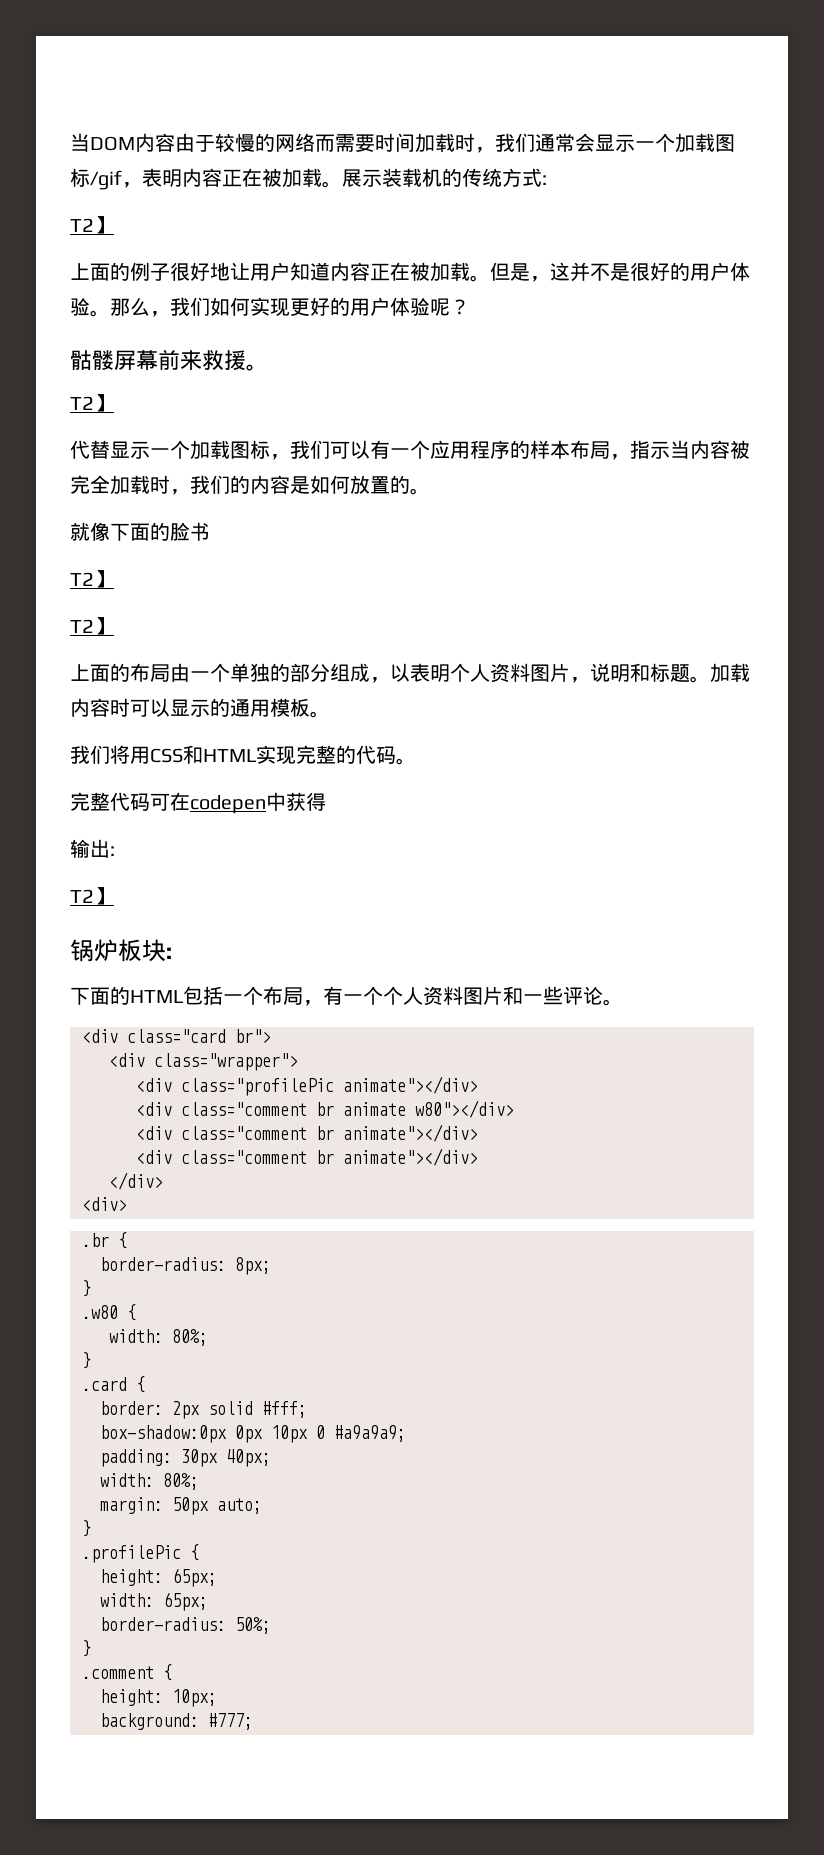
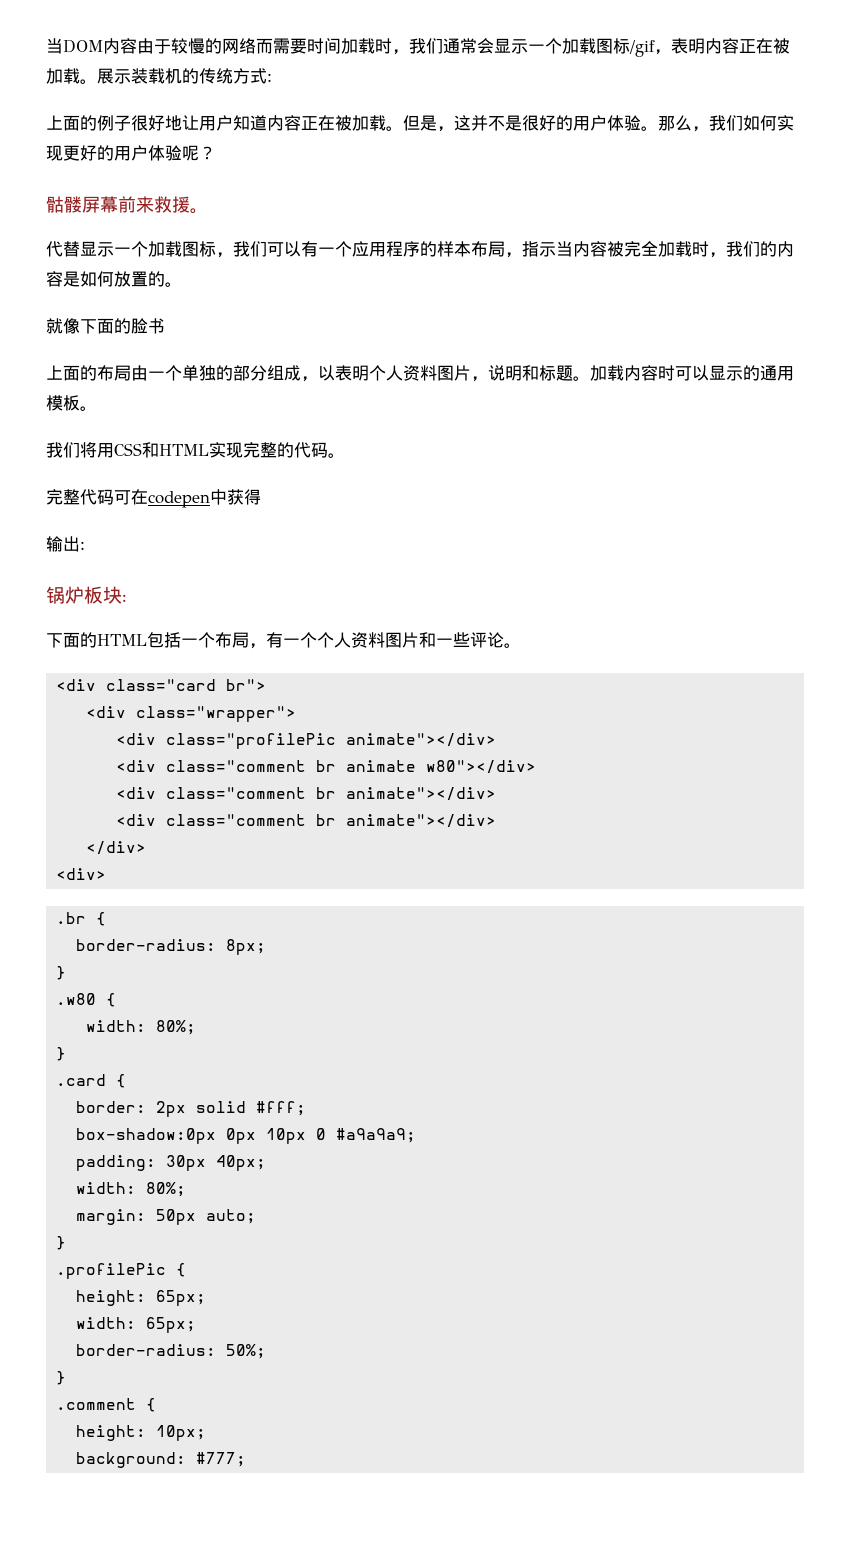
[70,216,114,234] // T2】 -> (272, 77) none
[70,394,114,412] // T2】 -> (208, 211) none
[70,570,114,588] [70,617,114,635] // T2】 // T2】 -> (165, 326) none
[70,887,114,905] // T2】 -> (85, 545) none

